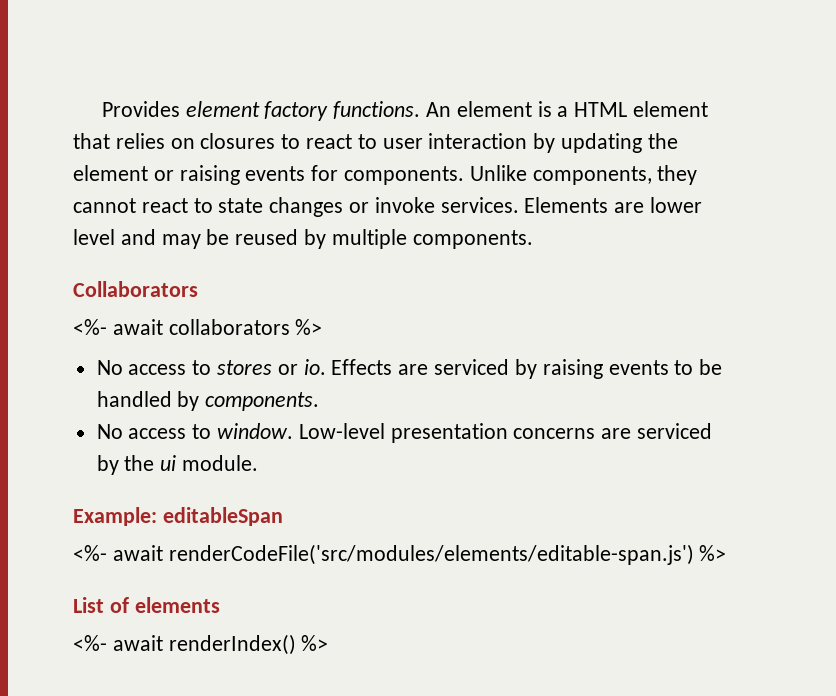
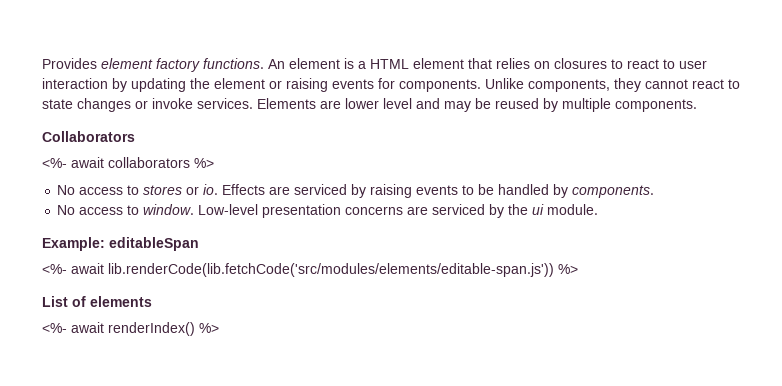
[168,544,694,565] renderCodeFile('src/modules/elements/editable-span.js') -> [108,263,554,277] lib.renderCode(lib.fetchCode('src/modules/elements/editable-span.js'))

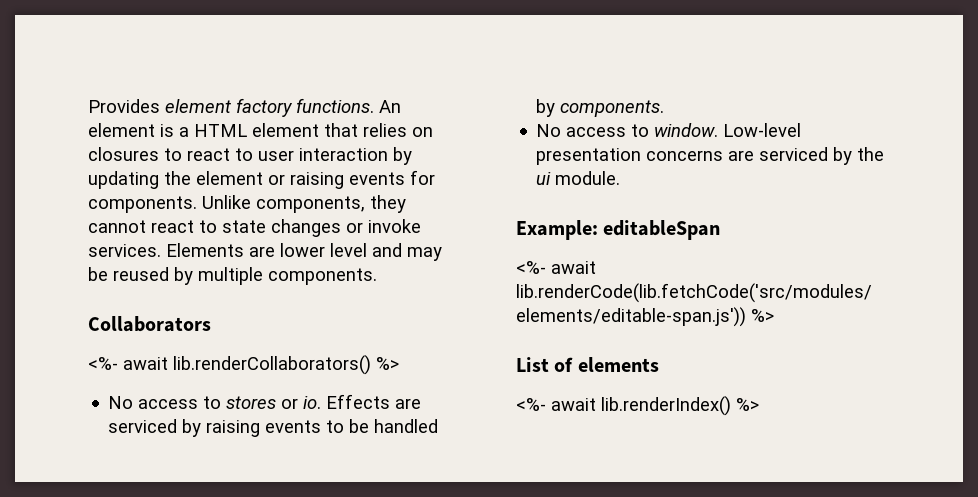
[108,157,190,168] collaborators -> [173,355,371,375] lib.renderCollaborators()
[108,322,195,336] renderIndex() -> [601,396,731,416] lib.renderIndex()

